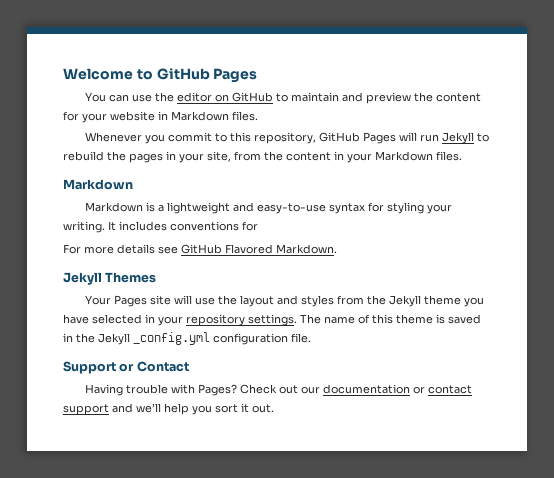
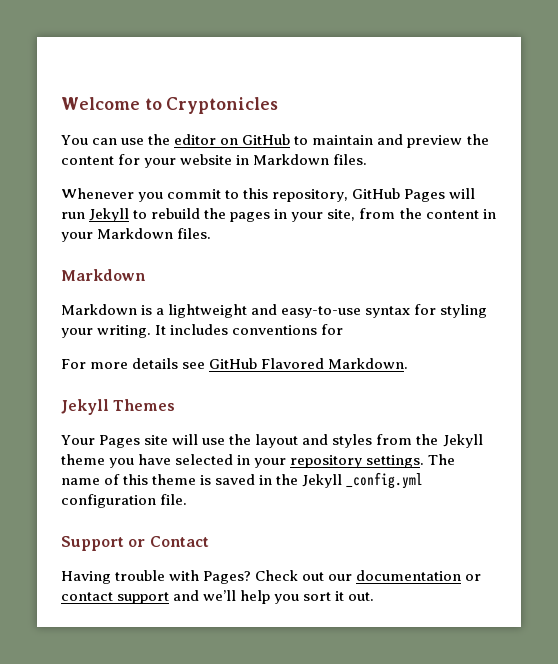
[156,68,258,83] GitHub Pages -> [166,97,279,114] Cryptonicles

